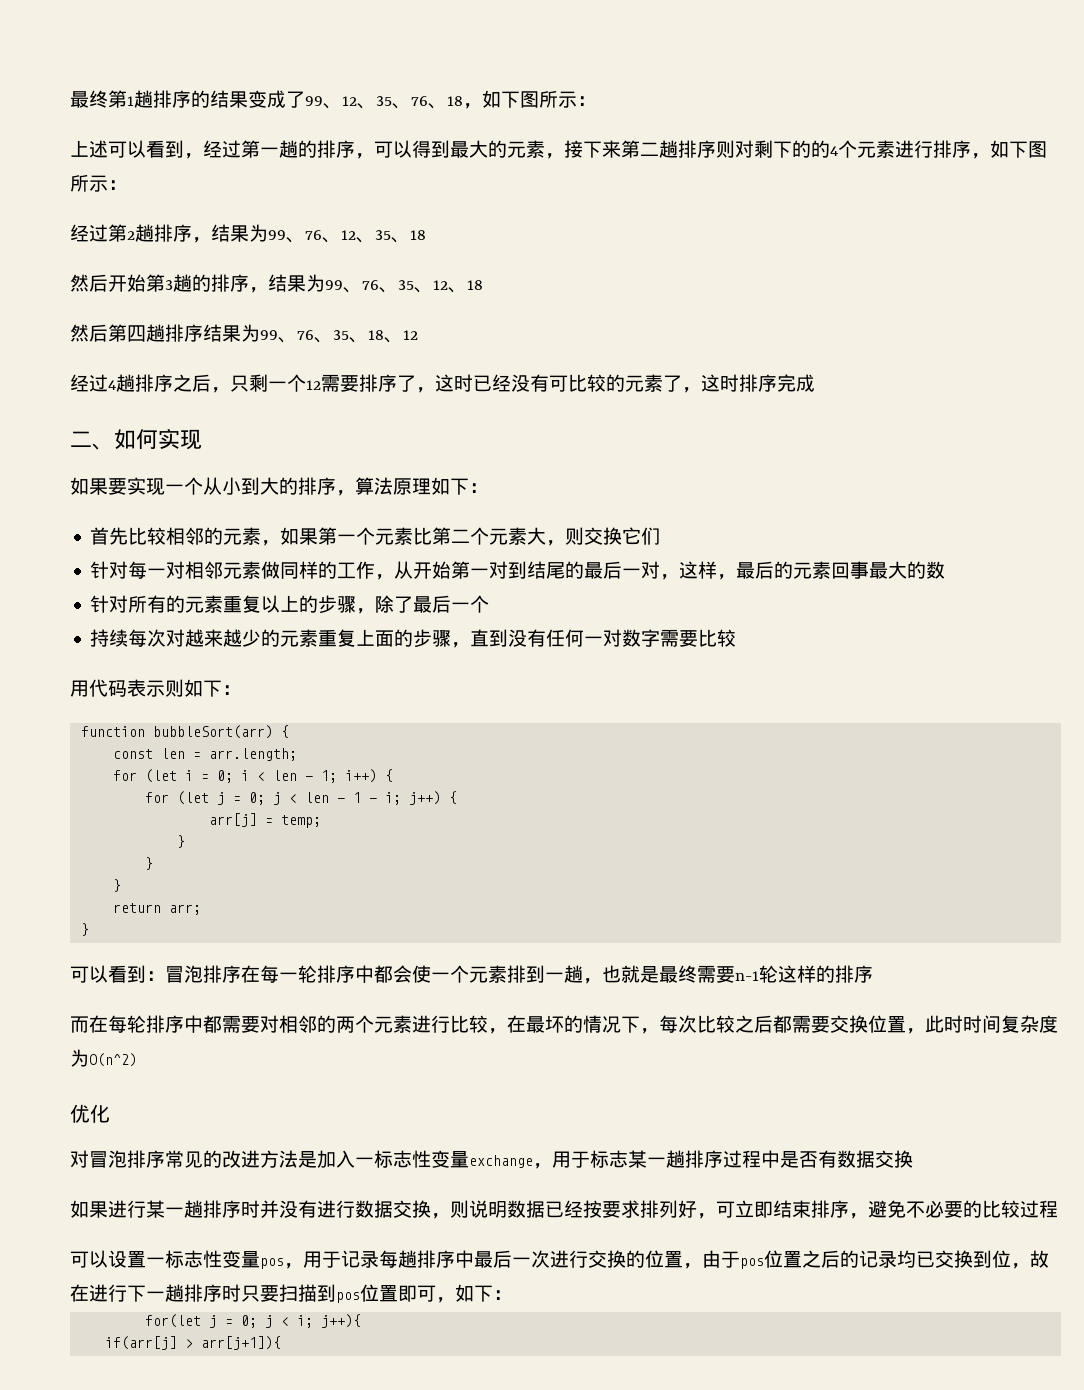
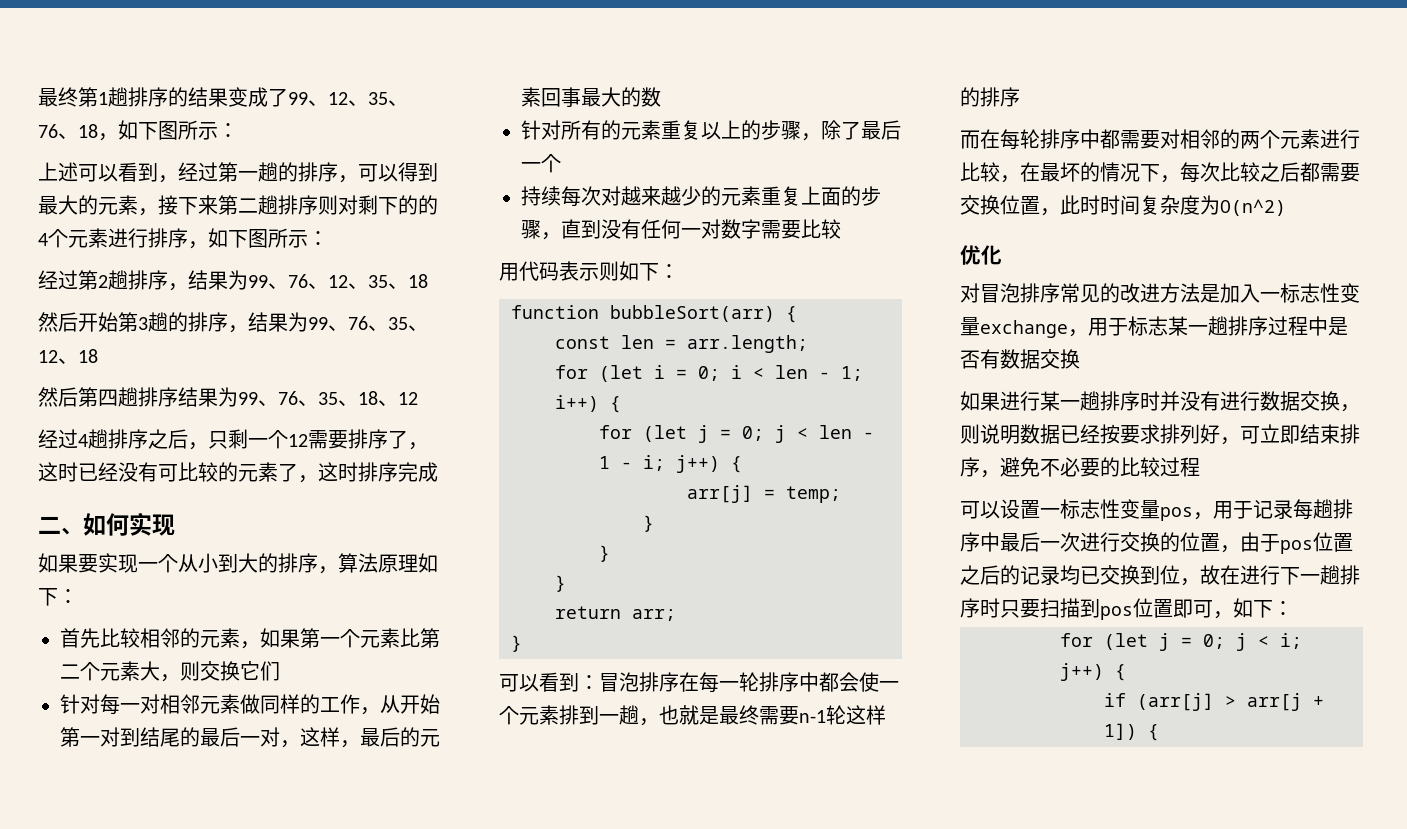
[145,1314,202,1328] for(let -> [1060,633,1148,650] for (let
[321,1314,362,1328] [105,1336,282,1350] j++){ // if(arr[j] > arr[j+1]){ -> [1060,663,1126,681] [1104,693,1324,711] [1104,723,1159,741] j++) { // if (arr[j] > arr[j + 1]) {

